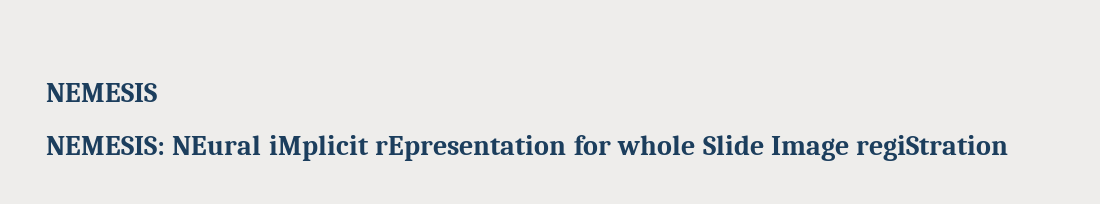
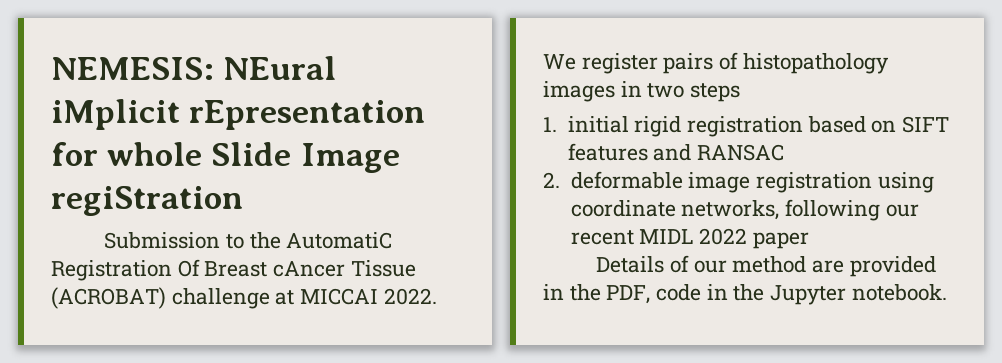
[46,83,157,102] NEMESIS // -> (51, 68) none
(1009, 148) none -> [104,232,393,249] [51,259,416,281] [51,287,437,309] [543,52,889,74] [543,81,741,102] [543,116,949,137] [567,143,784,161] [543,171,934,193] [570,199,919,221] [570,228,809,249] [596,255,936,277] [543,284,947,305] // Submission to the AutomatiC Registration Of Breast cAncer Tissue (ACROBAT) challenge at MICCAI 2022. We register pairs of histopathology images in two steps // 1. initial rigid registration based on SIFT features and RANSAC // 2. deformable image registration using coordinate networks, following our recent MIDL 2022 paper // Details of our method are provided in the PDF, code in the Jupyter notebook.

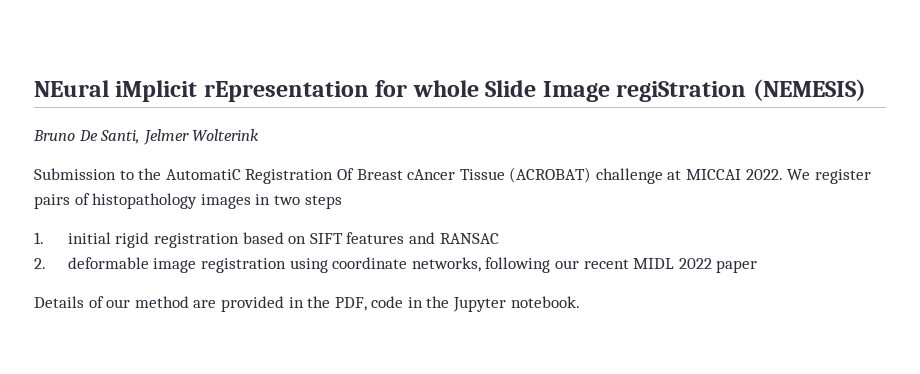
[51,57,214,80] NEMESIS: -> (34, 88) none
(243, 201) none -> [752,79,866,101] [33,129,260,145] (NEMESIS) // Bruno De Santi, Jelmer Wolterink

